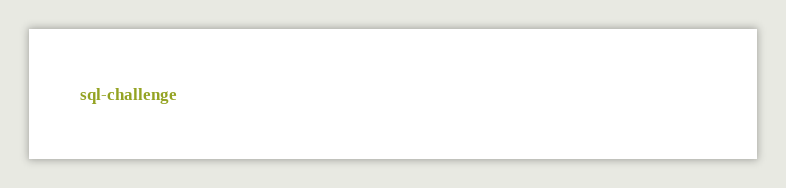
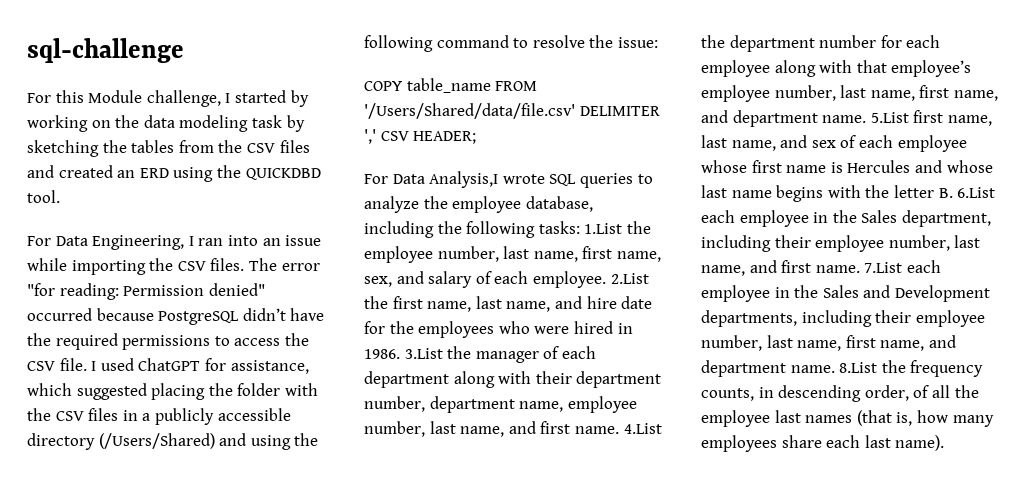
(177, 96) none -> [27,90,309,107] [27,115,305,132] [27,140,310,157] [27,165,321,182] [27,190,60,203] [27,235,322,250] [27,258,320,275] [27,283,265,300] [27,308,325,325] [27,333,309,350] [27,358,309,374] [27,383,318,400] [27,408,291,425] [27,433,319,450] [364,35,658,52] [364,78,538,93] [364,103,660,119] [364,129,477,144] [364,171,653,188] [364,196,593,213] [364,221,651,238] [364,246,661,263] [364,271,649,288] [364,296,653,312] [364,321,633,338] [364,346,596,363] [364,371,662,388] [364,396,637,413] [364,421,662,437] [701,35,941,52] [701,60,972,77] [701,85,998,102] [701,110,992,127] [701,135,967,152] [701,160,993,173] [701,185,996,202] [701,210,991,227] [701,235,981,252] [701,260,941,276] [701,285,990,302] [701,310,985,327] [701,335,956,351] [701,360,984,377] [701,385,979,402] [701,410,994,427] [701,435,945,452] // For this Module challenge, I started by working on the data modeling task by sketching the tables from the CSV files and created an ERD using the QUICKDBD tool. // For Data Engineering, I ran into an issue while importing the CSV files. The error "for reading: Permission denied" occurred because PostgreSQL didn’t have the required permissions to access the CSV file. I used ChatGPT for assistance, which suggested placing the folder with the CSV files in a publicly accessible directory (/Users/Shared) and using the following command to resolve the issue: // COPY table_name FROM '/Users/Shared/data/file.csv' DELIMITER ',' CSV HEADER; // For Data Analysis,I wrote SQL queries to analyze the employee database, including the following tasks: 1.List the employee number, last name, first name, sex, and salary of each employee. 2.List the first name, last name, and hire date for the employees who were hired in 1986. 3.List the manager of each department along with their department number, department name, employee number, last name, and first name. 4.List the department number for each employee along with that employee’s employee number, last name, first name, and department name. 5.List first name, last name, and sex of each employee whose first name is Hercules and whose last name begins with the letter B. 6.List each employee in the Sales department, including their employee number, last name, and first name. 7.List each employee in the Sales and Development departments, including their employee number, last name, first name, and department name. 8.List the frequency counts, in descending order, of all the employee last names (that is, how many employees share each last name).

